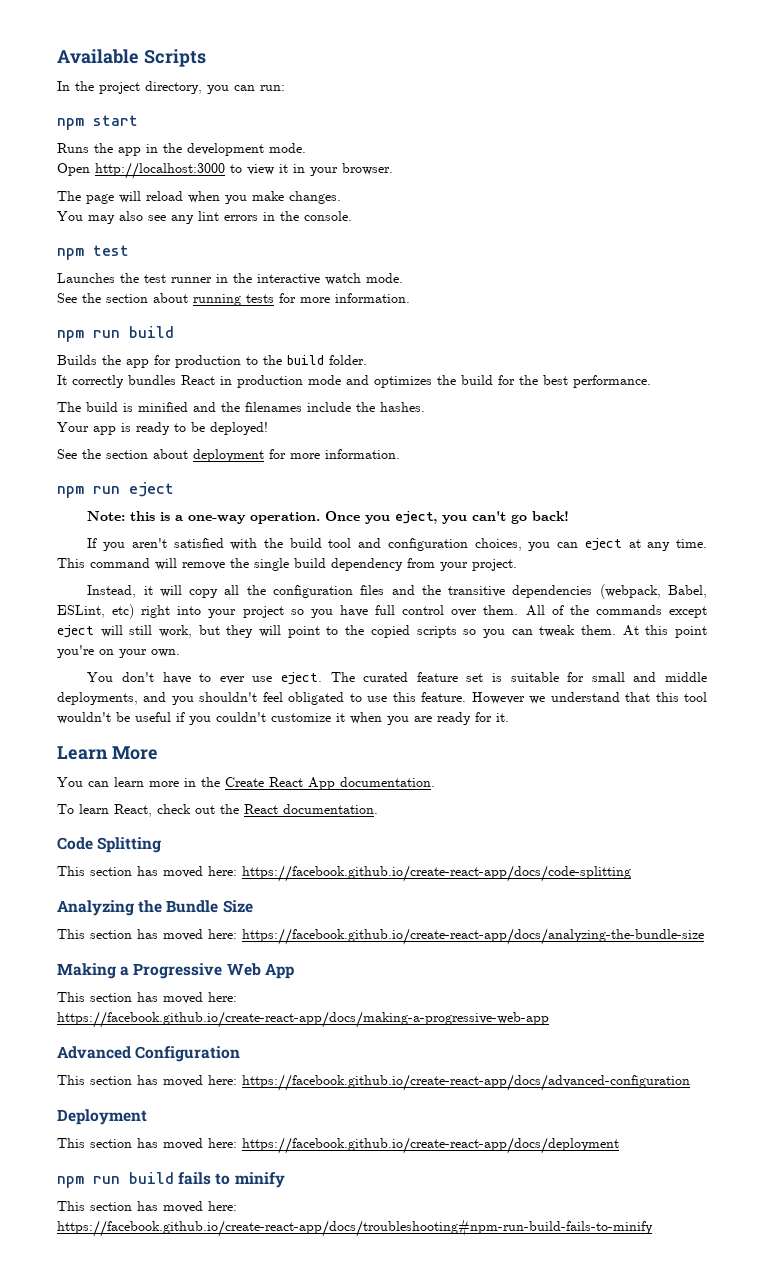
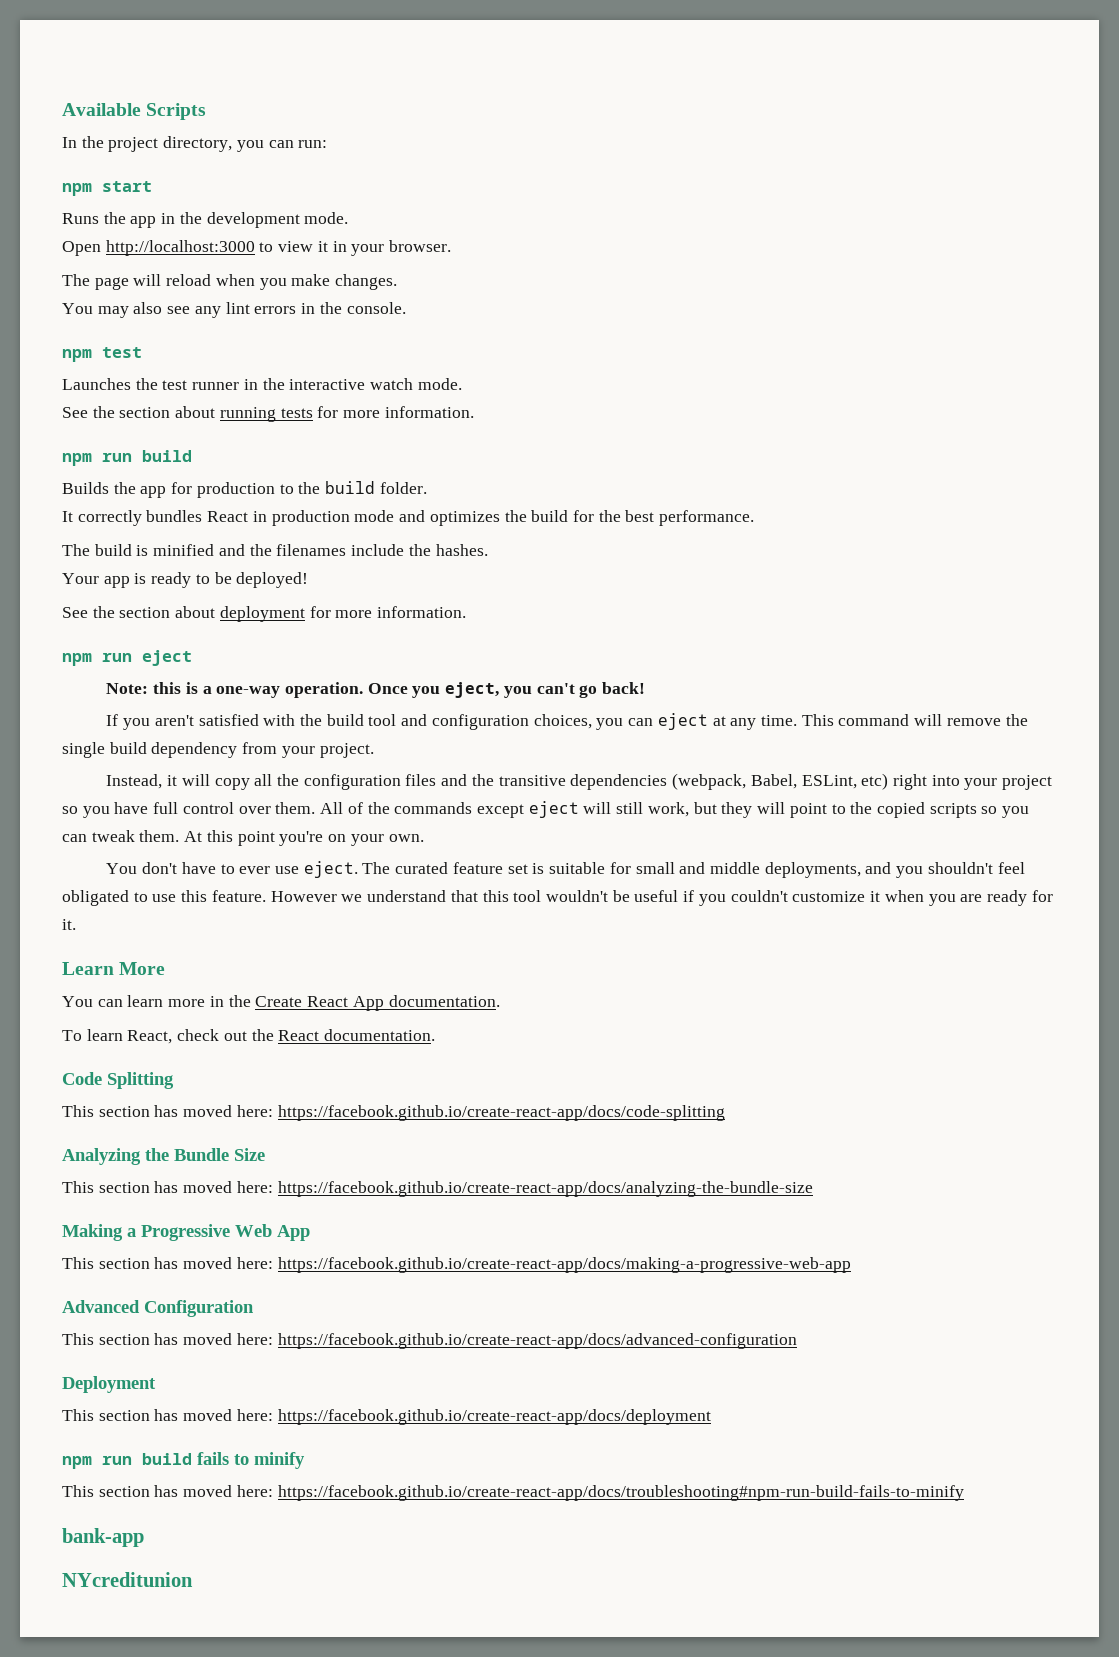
(653, 1228) none -> [62,1528,144,1547] [62,1572,193,1587] // bank-app // NYcreditunion

